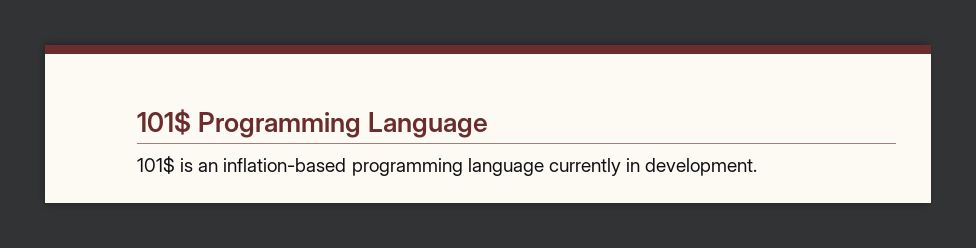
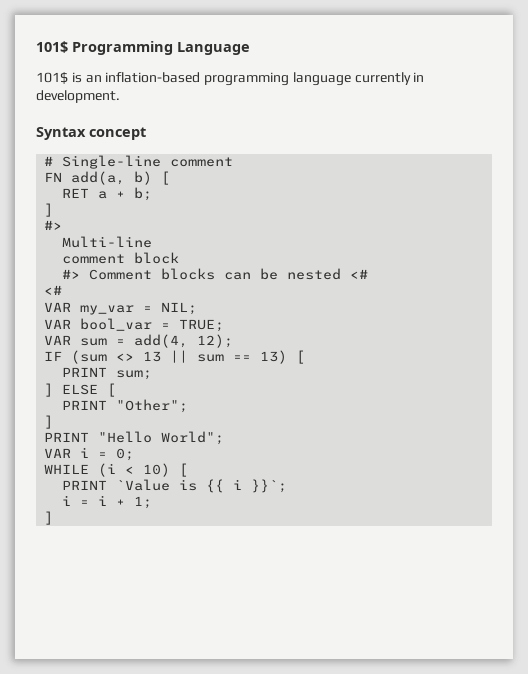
(758, 167) none -> [36,127,146,140] [44,155,234,169] [44,171,171,185] [62,187,153,201] [44,203,54,217] [44,220,63,230] [62,236,153,248] [62,252,180,264] [62,268,369,280] [44,285,63,295] [44,302,198,315] [44,318,225,332] [44,334,234,348] [44,350,306,364] [62,367,153,380] [44,383,117,397] [62,399,189,413] [44,415,54,429] [44,431,225,445] [44,447,135,461] [44,463,189,477] [62,479,288,493] [62,495,153,509] [44,511,54,525] // Syntax concept // # Single-line comment // FN add(a, b) [ // RET a + b; // ] // #> // Multi-line // comment block // #> Comment blocks can be nested <# // <# // VAR my_var = NIL; // VAR bool_var = TRUE; // VAR sum = add(4, 12); // IF (sum <> 13 || sum == 13) [ // PRINT sum; // ] ELSE [ // PRINT "Other"; // ] // PRINT "Hello World"; // VAR i = 0; // WHILE (i < 10) [ // PRINT `Value is {{ i }}`; // i = i + 1; // ]

